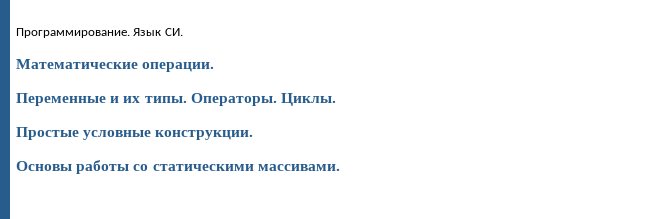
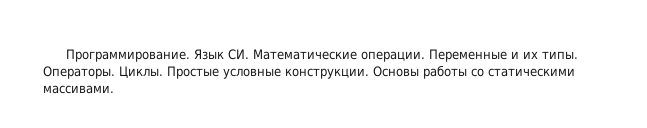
(183, 32) // -> (249, 54) none
(215, 67) // -> (425, 56) none
(336, 99) // -> (163, 72) none
(254, 135) // -> (369, 73) none

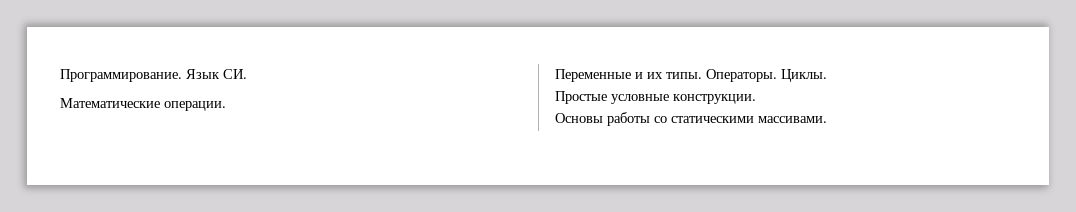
(249, 54) none -> (247, 74) //
(425, 56) none -> (226, 106) //
(163, 72) none -> (827, 75) //
(369, 73) none -> (756, 99) //

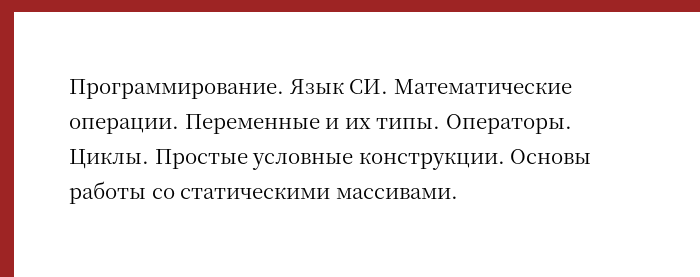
(247, 74) // -> (389, 86) none
(226, 106) // -> (179, 126) none
(827, 75) // -> (149, 159) none
(756, 99) // -> (505, 161) none

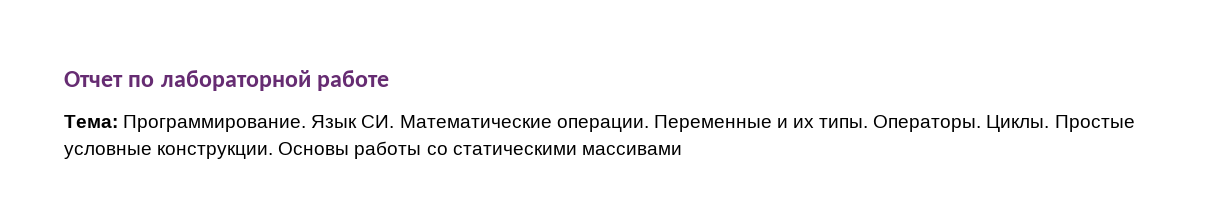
(69, 89) none -> [64,70,390,91] [64,115,118,128] Отчет по лабораторной работе // Тема:
[335,188,458,199] массивами. -> [581,145,682,155] массивами

